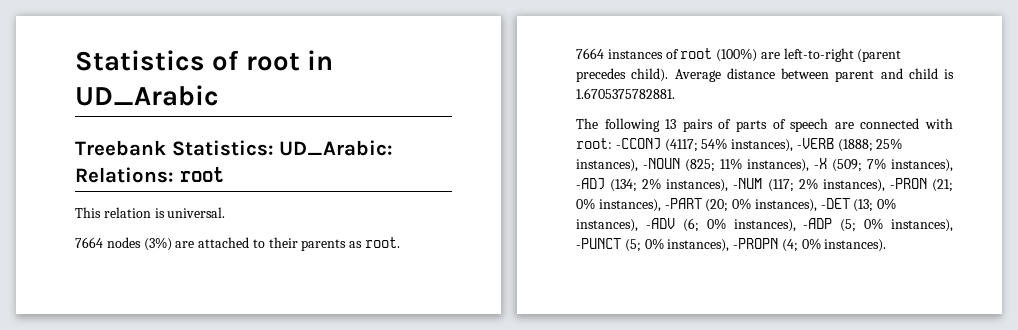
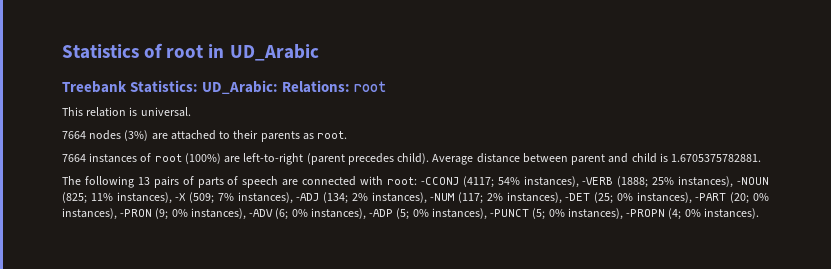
[889,178,953,192] -PRON (21; -> [565,192,614,204] -DET (25;
[820,198,874,212] -DET (13; -> [120,208,169,220] -PRON (9;

